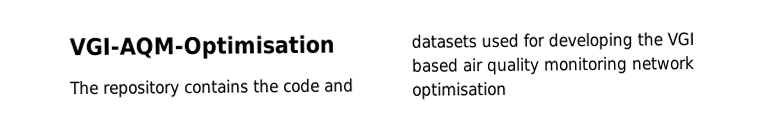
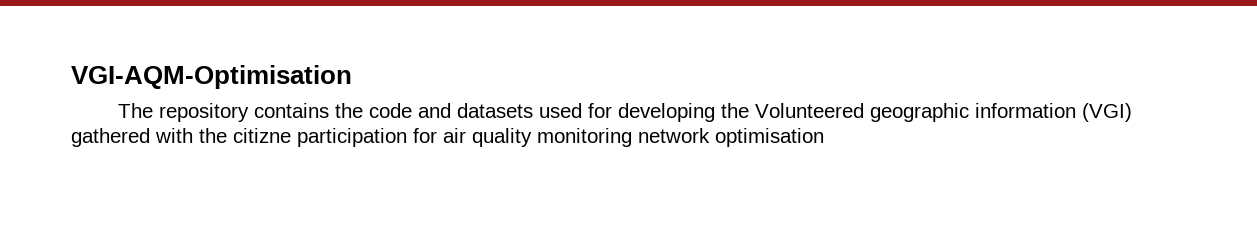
[667,31,695,47] [411,58,459,73] VGI based -> [754,103,1132,122] [71,128,437,147] Volunteered geographic information (VGI) gathered with the citizne participation for

